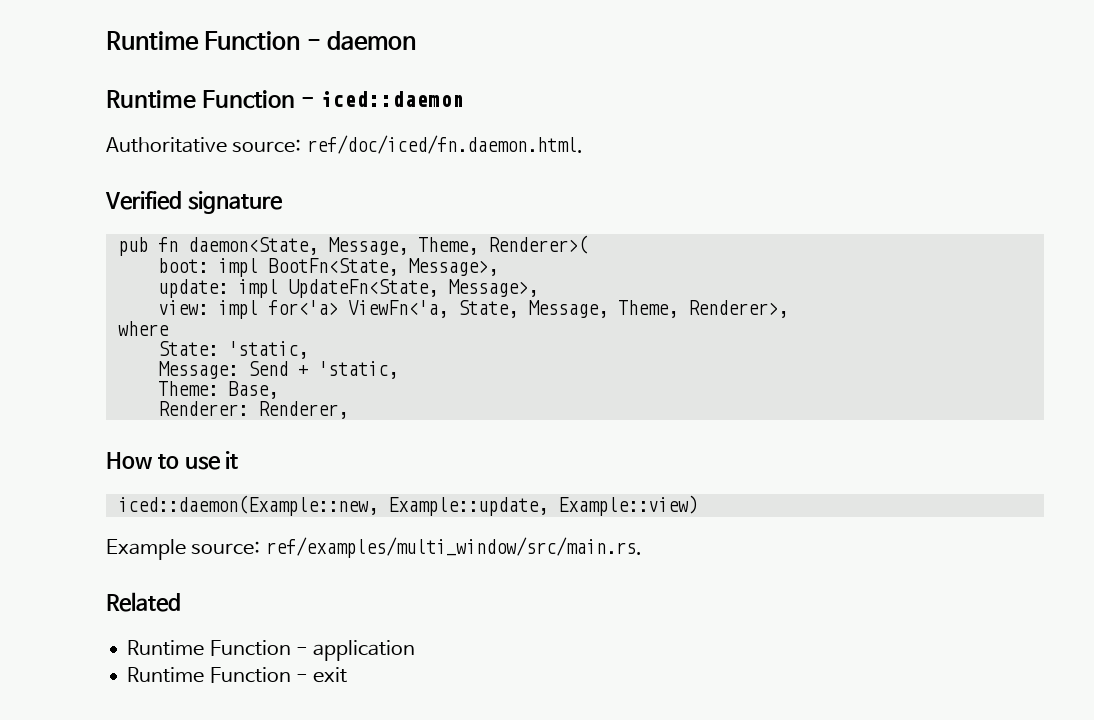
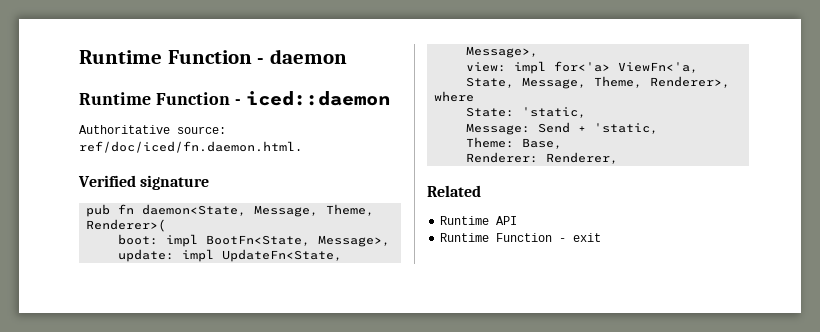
[106,451,239,470] [117,495,698,516] [106,537,642,560] // How to use it // iced::daemon(Example::new, Example::update, Example::view) // Example source: ref/examples/multi_window/src/main.rs. -> (619, 158) none
[209,640,416,661] Function - application -> [496,216,518,225] API

